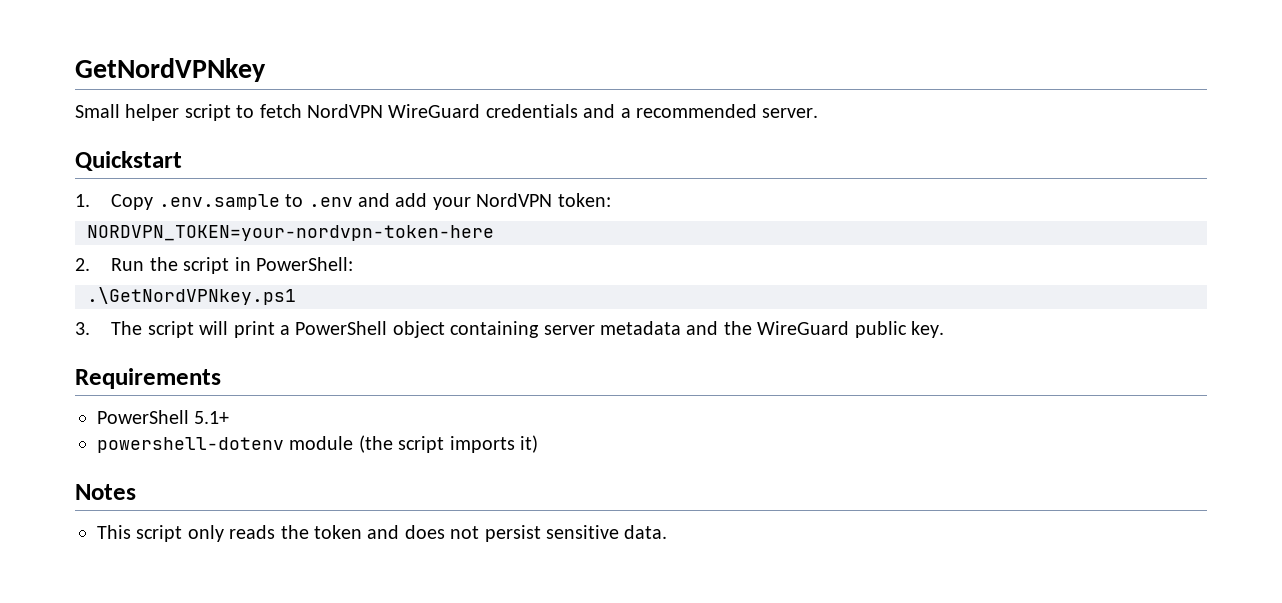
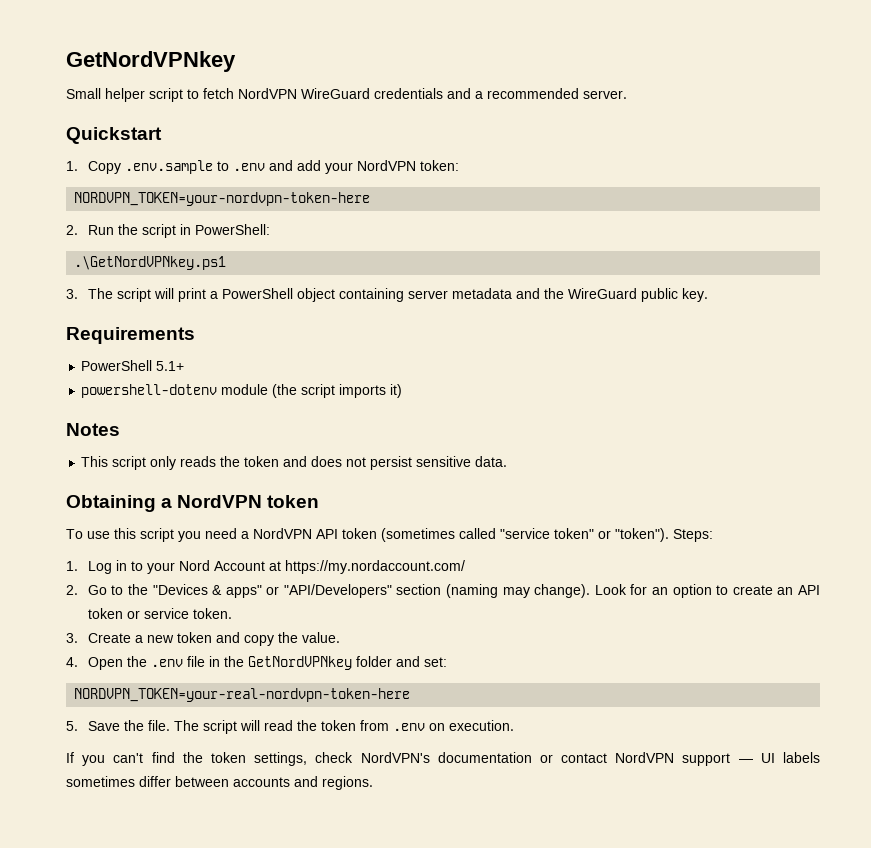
(668, 532) none -> [66,495,320,512] [66,528,713,542] [66,560,465,574] [66,584,820,598] [87,608,232,619] [66,632,340,646] [66,656,447,670] [74,688,411,702] [66,720,514,734] [66,752,820,766] [66,776,373,790] // Obtaining a NordVPN token // To use this script you need a NordVPN API token (sometimes called "service token" or "token"). Steps: // 1. Log in to your Nord Account at https://my.nordaccount.com/ // 2. Go to the "Devices & apps" or "API/Developers" section (naming may change). Look for an option to create an API token or service token. // 3. Create a new token and copy the value. // 4. Open the .env file in the GetNordVPNkey folder and set: // NORDVPN_TOKEN=your-real-nordvpn-token-here // 5. Save the file. The script will read the token from .env on execution. // If you can't find the token settings, check NordVPN's documentation or contact NordVPN support — UI labels sometimes differ between accounts and regions.

